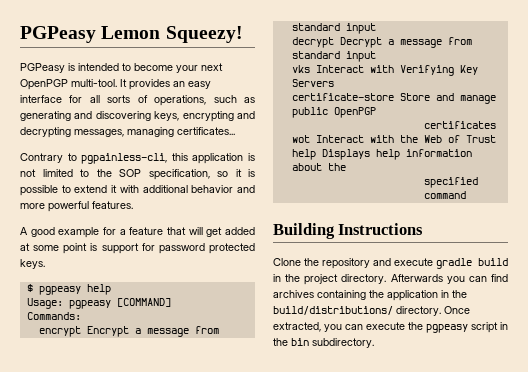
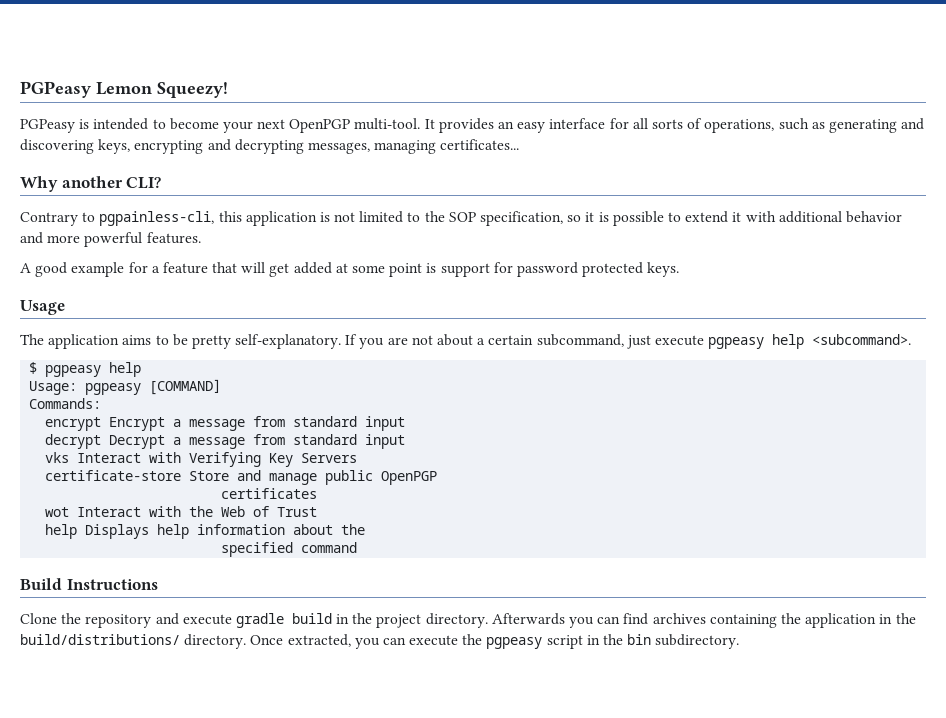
(235, 131) none -> [20,176,162,192] // Why another CLI?
(45, 264) none -> [20,300,65,315] [20,334,912,349] // Usage // The application aims to be pretty self-explanatory. If you are not about a certain subcommand, just execute pgpeasy help <subcommand>.
[273,223,335,239] Building -> [20,578,62,590] Build

